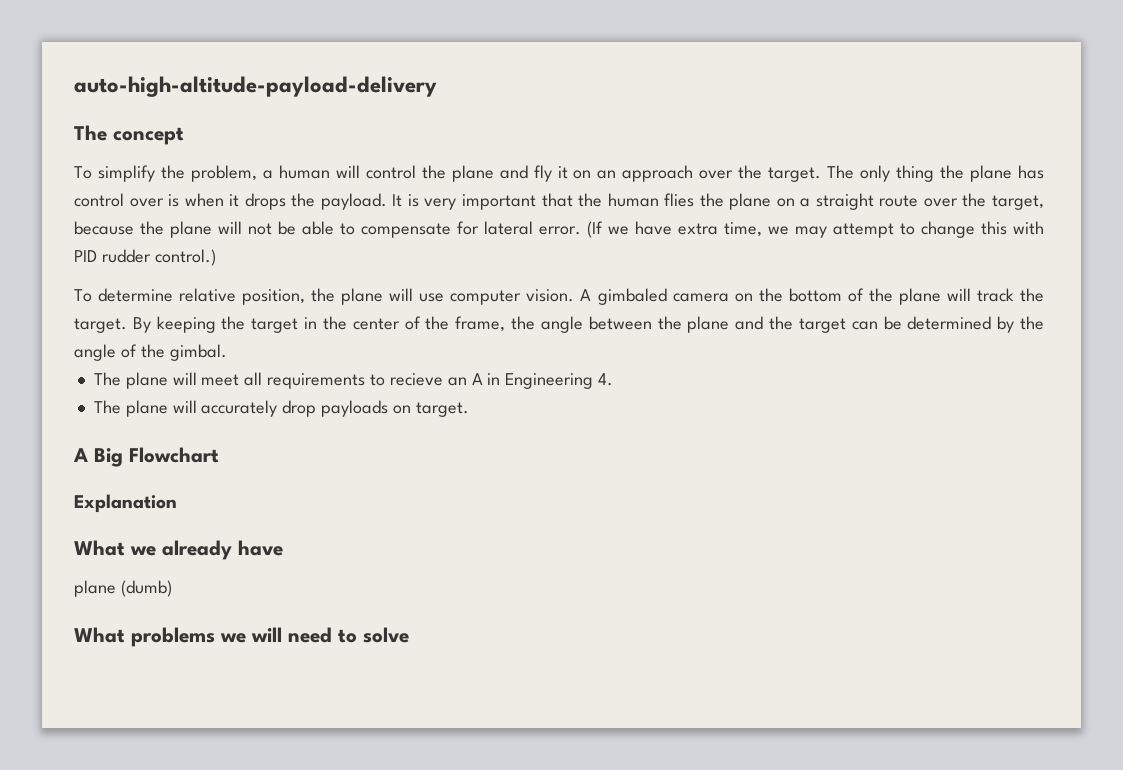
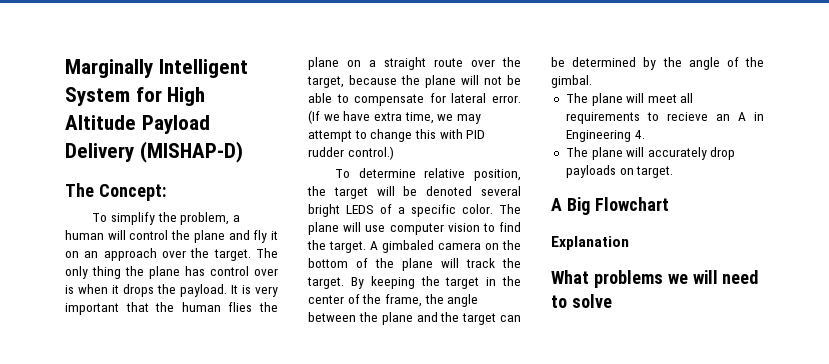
[74,76,437,97] [74,125,184,145] auto-high-altitude-payload-delivery // The concept -> [65,59,248,78] [65,87,206,106] [65,115,210,134] [65,141,243,163] [65,183,166,201] Marginally Intelligent System for High Altitude Payload Delivery (MISHAP-D) // The Concept:
[341,288,575,305] plane will use computer vision. -> [333,186,521,199] [308,204,521,217] [308,222,521,235] [307,240,366,253] target will be denoted several bright LEDS of a specific color. The plane will use computer vision to find the target.
[74,540,283,560] [74,580,172,597] // What we already have // plane (dumb) -> (629, 243) none

